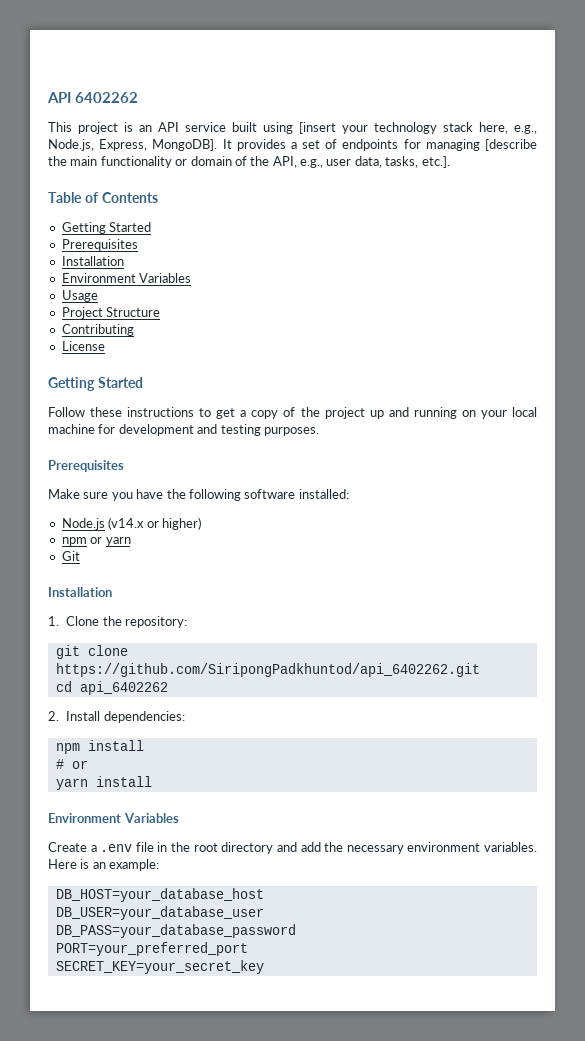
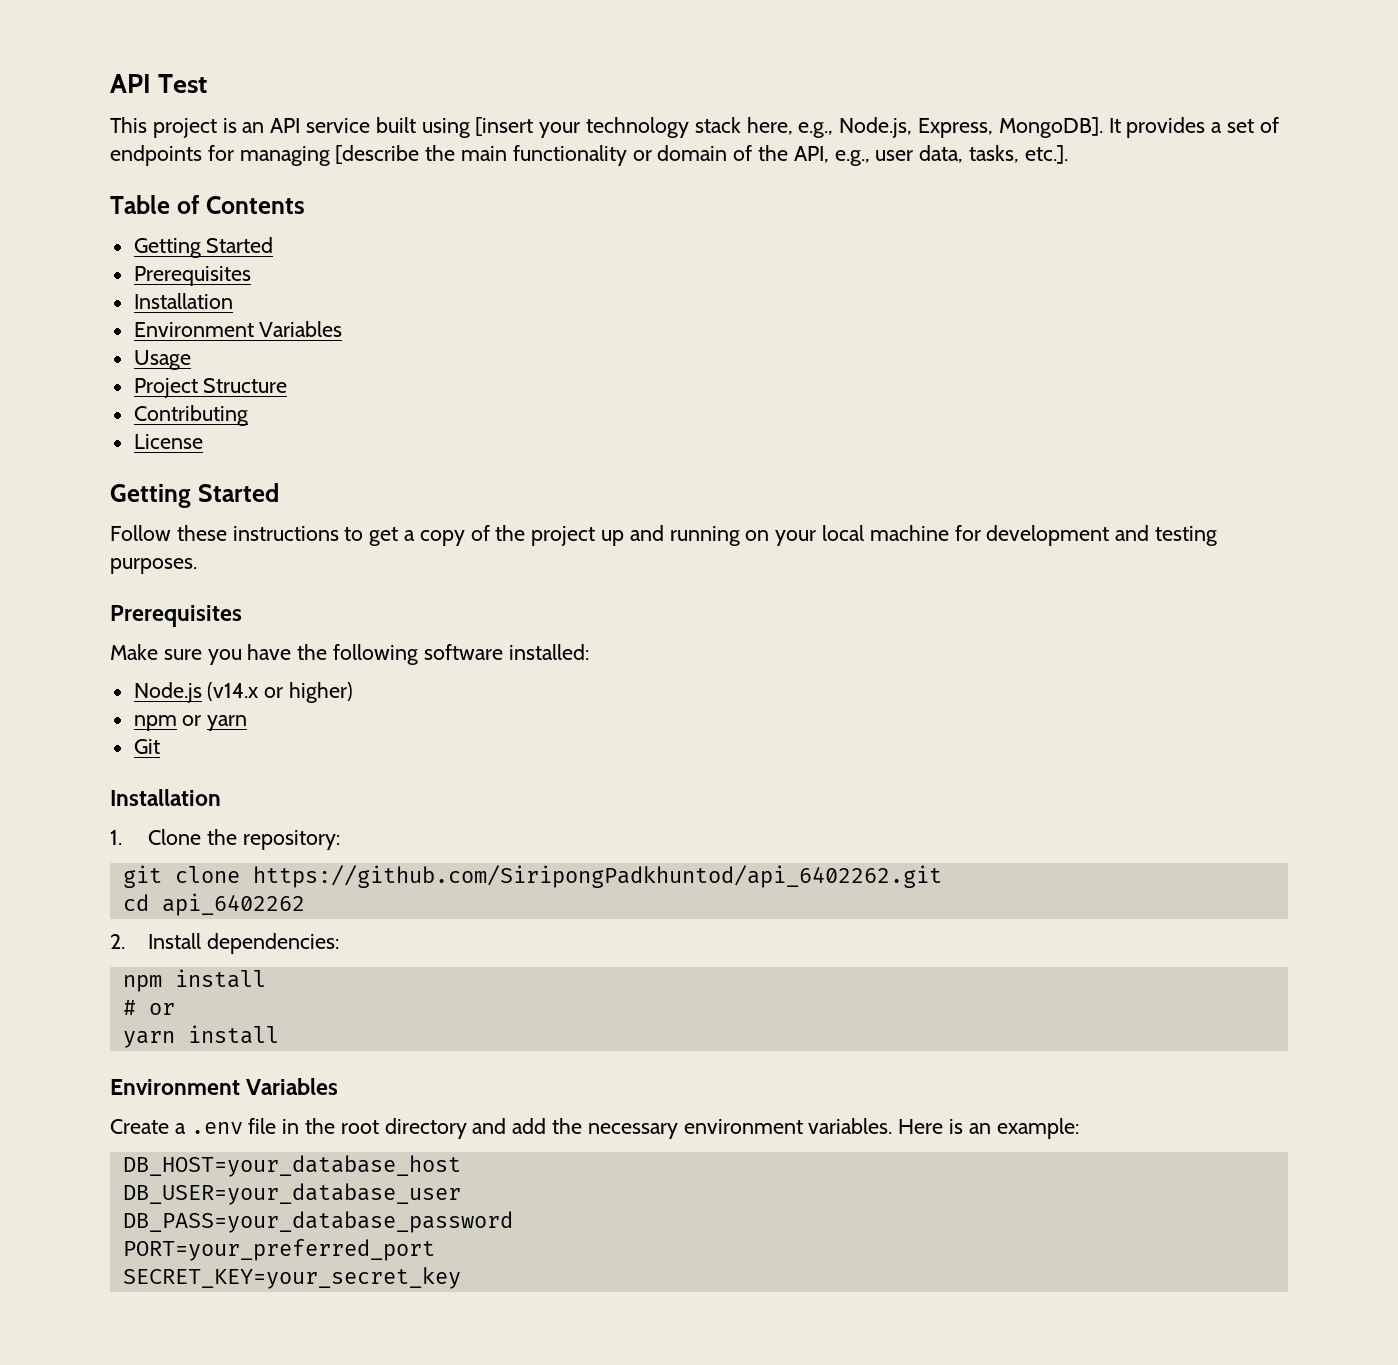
[47,92,138,103] API 6402262 -> [110,74,208,93] API Test

